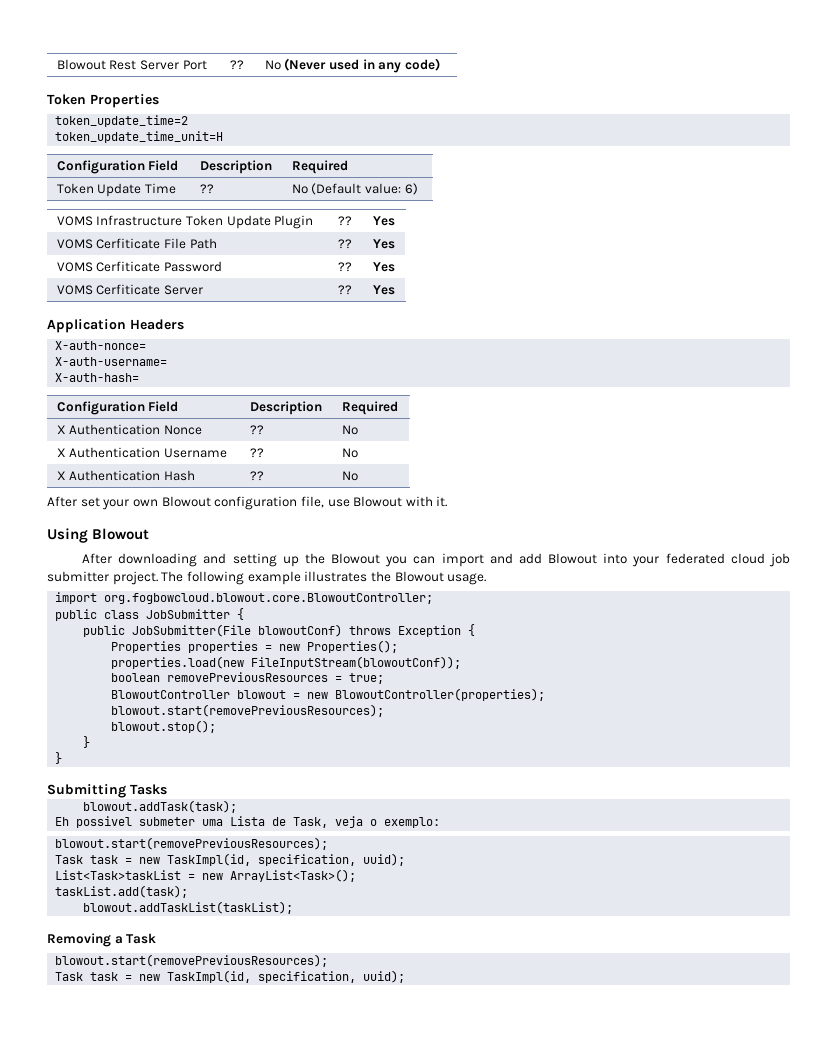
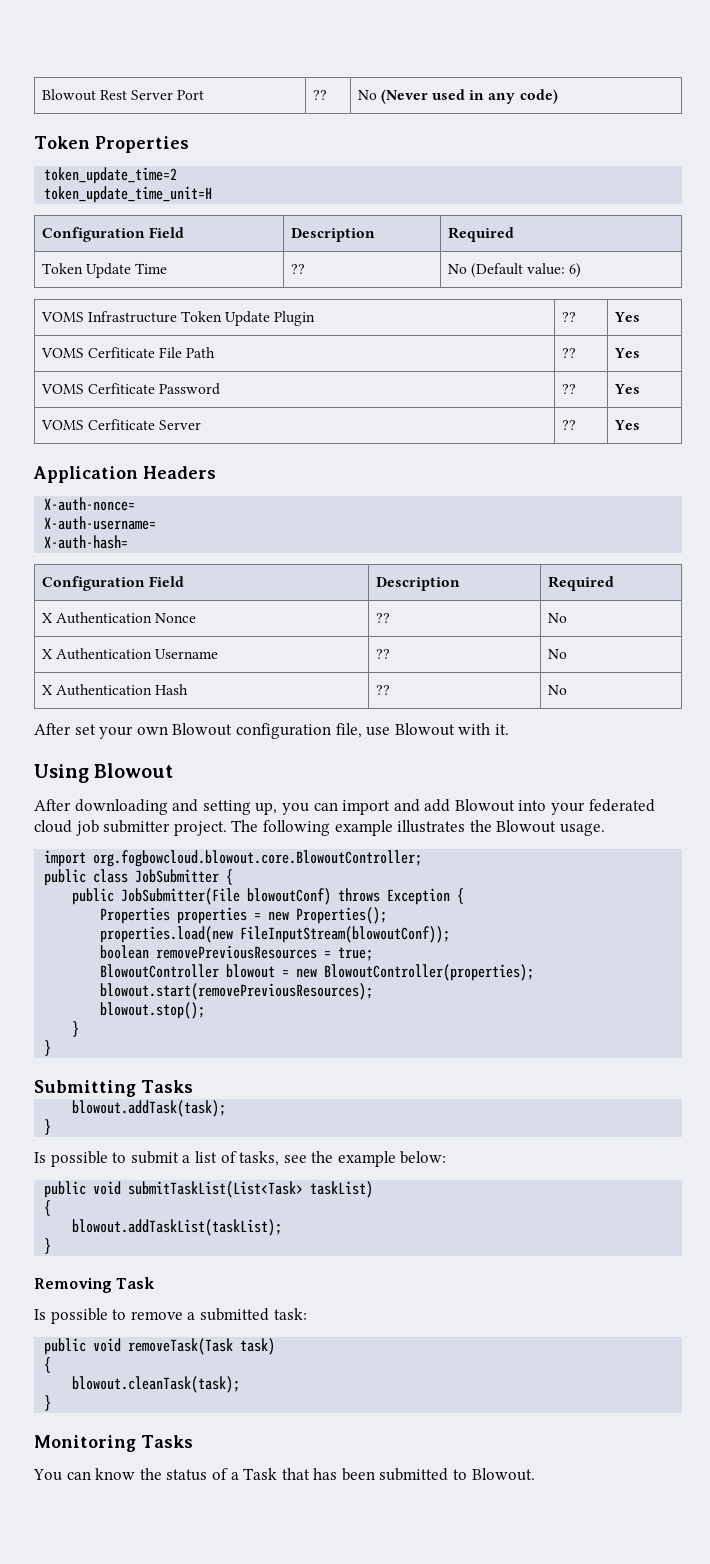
[282,553,381,567] up the Blowout -> [255,802,278,815] up,
[55,816,441,828] [55,837,329,850] [55,853,406,866] [55,869,357,882] [55,885,189,898] Eh possivel submeter uma Lista de Task, veja o exemplo: // blowout.start(removePreviousResources); // Task task = new TaskImpl(id, specification, uuid); // List<Task>taskList = new ArrayList<Task>(); // taskList.add(task); -> [44,1119,52,1135] [34,1151,447,1167] [44,1181,374,1198] [44,1200,52,1216] } // Is possible to submit a list of tasks, see the example below: // public void submitTaskList(List<Task> taskList) // {
(294, 907) none -> [44,1238,52,1254] // }
[114,933,157,944] [55,954,329,967] [55,970,406,983] a Task // blowout.start(removePreviousResources); // Task task = new TaskImpl(id, specification, uuid); -> [116,1277,155,1289] [34,1308,307,1324] [44,1338,276,1355] [44,1357,52,1373] [72,1376,241,1393] [44,1395,52,1411] [34,1435,193,1452] [33,1468,535,1481] Task // Is possible to remove a submitted task: // public void removeTask(Task task) // { // blowout.cleanTask(task); // } // Monitoring Tasks // You can know the status of a Task that has been submitted to Blowout.

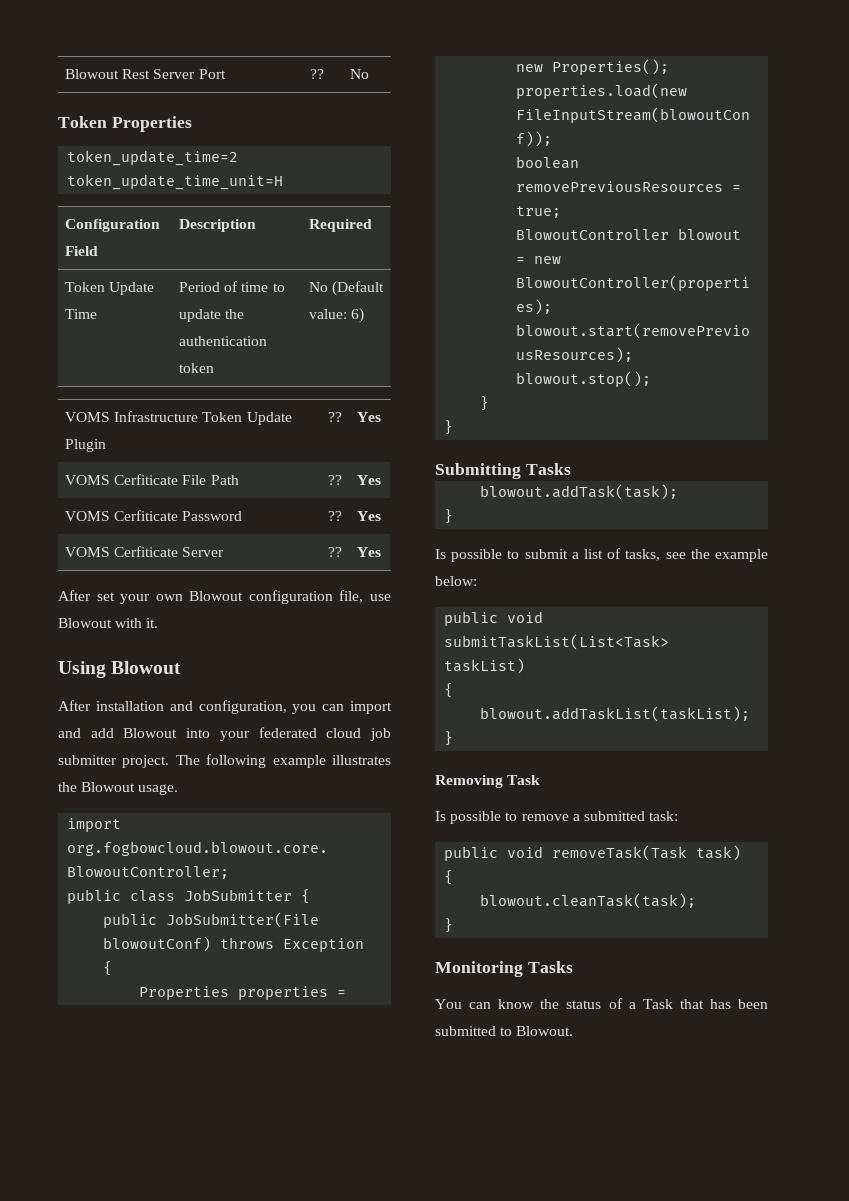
[380,89,558,104] (Never used in any code) -> (370, 74) none
[290,264,305,274] ?? -> [179,281,285,292] [179,309,245,322] [179,336,268,346] [179,363,215,373] Period of time to update the authentication token
[33,466,216,483] [44,497,136,511] [44,516,157,530] [44,535,129,549] [41,576,184,591] [375,577,460,591] [547,576,614,591] [41,612,197,624] [375,613,390,623] [547,613,567,623] [41,648,219,660] [375,649,390,659] [547,649,567,659] [41,684,189,696] [375,685,390,695] [547,685,567,695] // Application Headers // X-auth-nonce= // X-auth-username= // X-auth-hash= // Configuration Field | Description | Required // X Authentication Nonce | ?? | No // X Authentication Username | ?? | No // X Authentication Hash | ?? | No -> (382, 552) none
[74,799,278,815] downloading and setting up, -> [95,700,287,714] installation and configuration,

